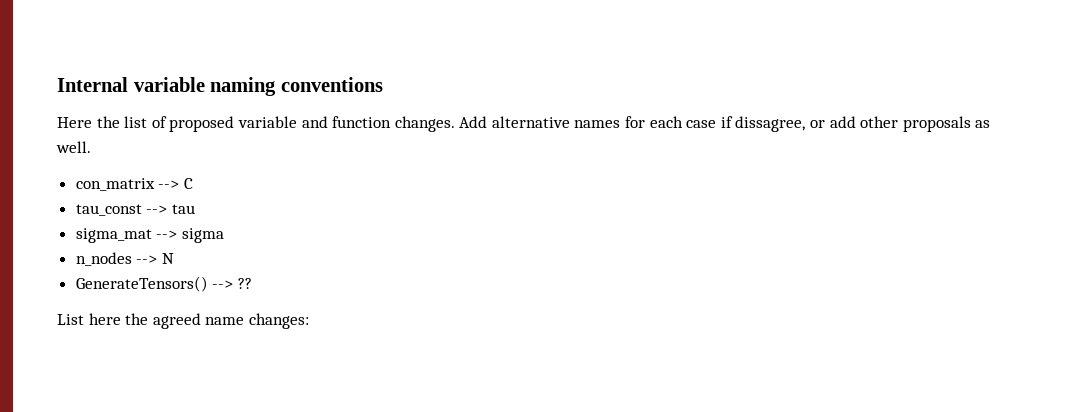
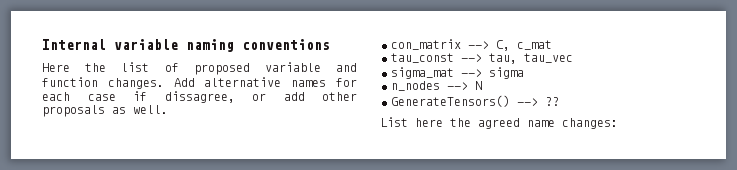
[183,178,193,189] C -> [496,40,552,51] C, c_mat
[171,204,195,214] tau -> [489,53,573,64] tau, tau_vec

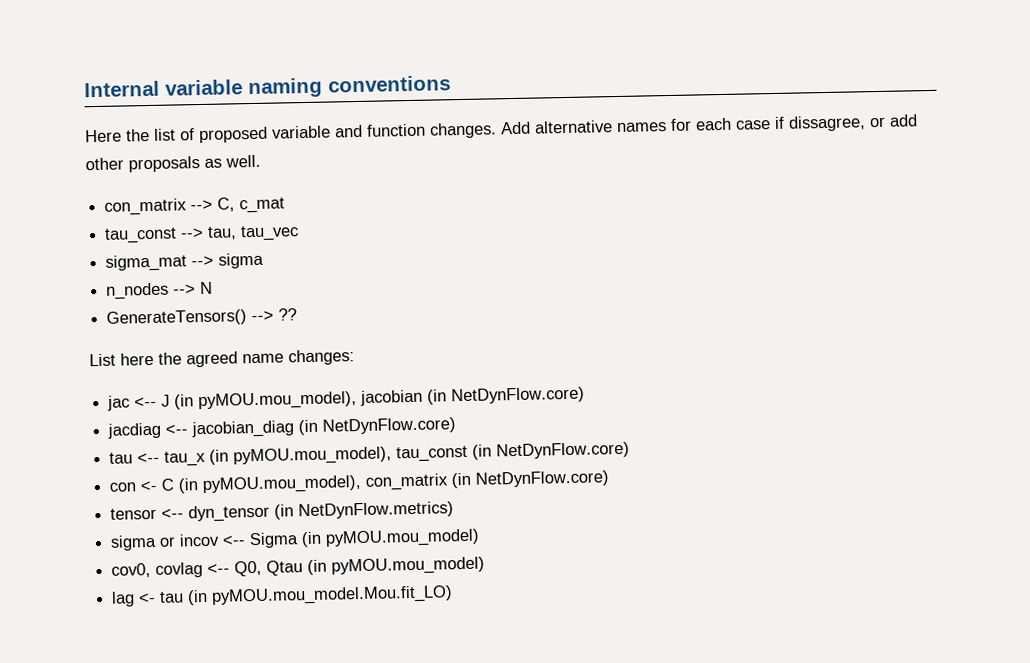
(618, 123) none -> [107,386,586,411] [107,417,457,439] [109,441,631,467] [109,470,610,495] [110,501,455,523] [110,528,481,551] [111,556,486,578] [111,585,454,607] // jac <-- J (in pyMOU.mou_model), jacobian (in NetDynFlow.core) // jacdiag <-- jacobian_diag (in NetDynFlow.core) // tau <-- tau_x (in pyMOU.mou_model), tau_const (in NetDynFlow.core) // con <- C (in pyMOU.mou_model), con_matrix (in NetDynFlow.core) // tensor <-- dyn_tensor (in NetDynFlow.metrics) // sigma or incov <-- Sigma (in pyMOU.mou_model) // cov0, covlag <-- Q0, Qtau (in pyMOU.mou_model) // lag <- tau (in pyMOU.mou_model.Mou.fit_LO)

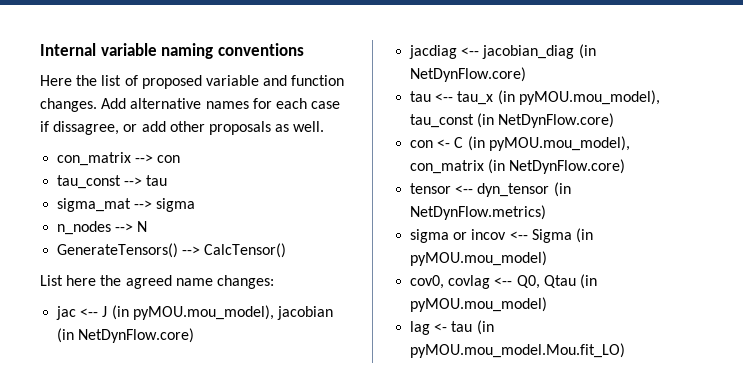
[217,197,286,214] C, c_mat -> [157,155,181,163] con
[207,225,300,242] tau, tau_vec -> [146,175,168,186] tau
[278,308,298,321] ?? -> [204,243,287,258] CalcTensor()

